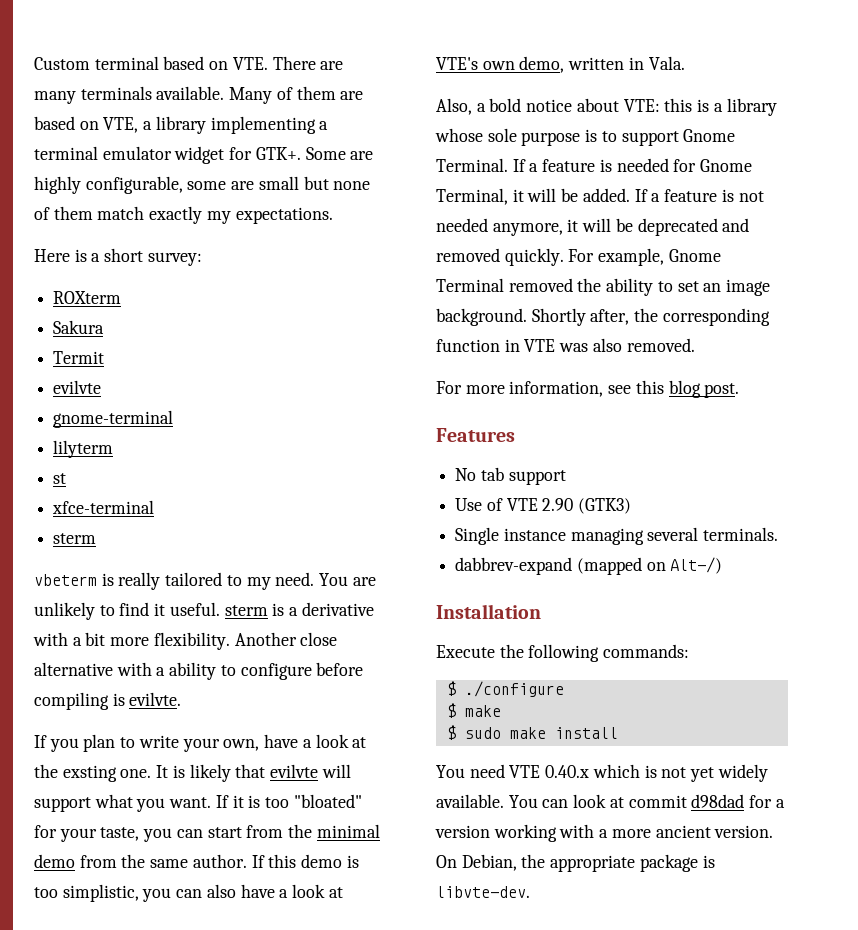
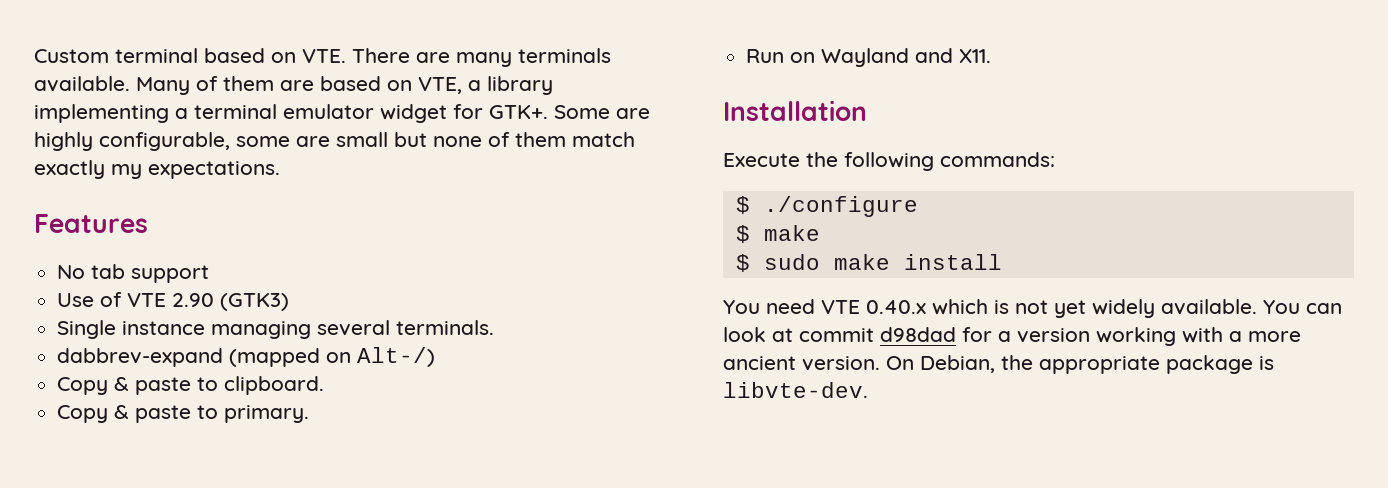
[34,248,202,266] [53,291,122,304] [53,320,105,334] [53,351,105,364] [53,380,102,394] [53,410,174,428] [53,440,114,458] [53,473,67,484] [52,500,155,514] [53,533,97,544] [34,572,376,590] [34,602,374,620] [33,632,338,650] [34,662,364,680] [34,692,182,710] [34,734,367,752] [34,764,351,782] [34,794,362,812] [34,824,380,842] [34,854,359,868] [34,884,343,902] [436,56,685,73] [436,98,777,116] [435,128,736,146] [436,158,753,172] [436,188,764,205] [436,218,750,236] [436,248,721,266] [436,278,771,296] [436,308,770,326] [436,338,695,352] [436,380,740,398] // Here is a short survey: // ROXterm // Sakura // Termit // evilvte // gnome-terminal // lilyterm // st // xfce-terminal // sterm // vbeterm is really tailored to my need. You are unlikely to find it useful. sterm is a derivative with a bit more flexibility. Another close alternative with a ability to configure before compiling is evilvte. // If you plan to write your own, have a look at the exsting one. It is likely that evilvte will support what you want. If it is too "bloated" for your taste, you can start from the minimal demo from the same author. If this demo is too simplistic, you can also have a look at VTE's own demo, written in Vala. // Also, a bold notice about VTE: this is a library whose sole purpose is to support Gnome Terminal. If a feature is needed for Gnome Terminal, it will be added. If a feature is not needed anymore, it will be deprecated and removed quickly. For example, Gnome Terminal removed the ability to set an image background. Shortly after, the corresponding function in VTE was also removed. // For more information, see this blog post. -> (280, 170) none
(723, 565) none -> [57,376,325,395] [57,405,310,423] [746,48,992,67] // Copy & paste to clipboard. // Copy & paste to primary. // Run on Wayland and X11.

